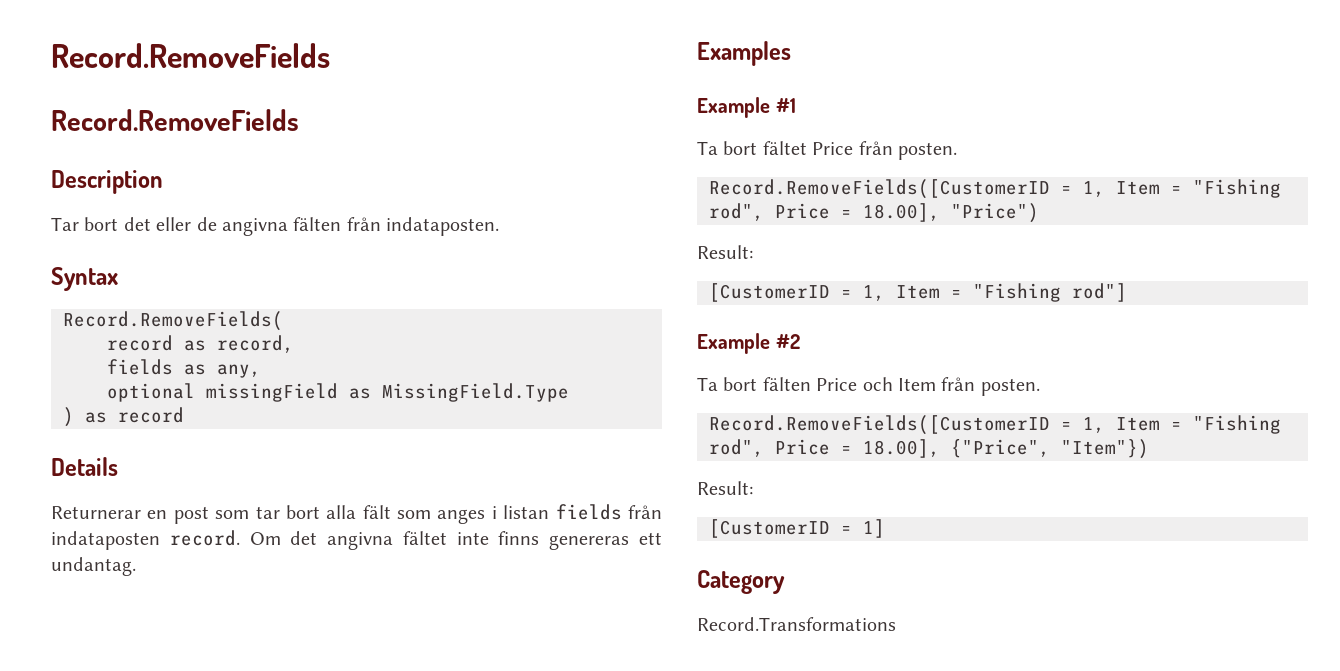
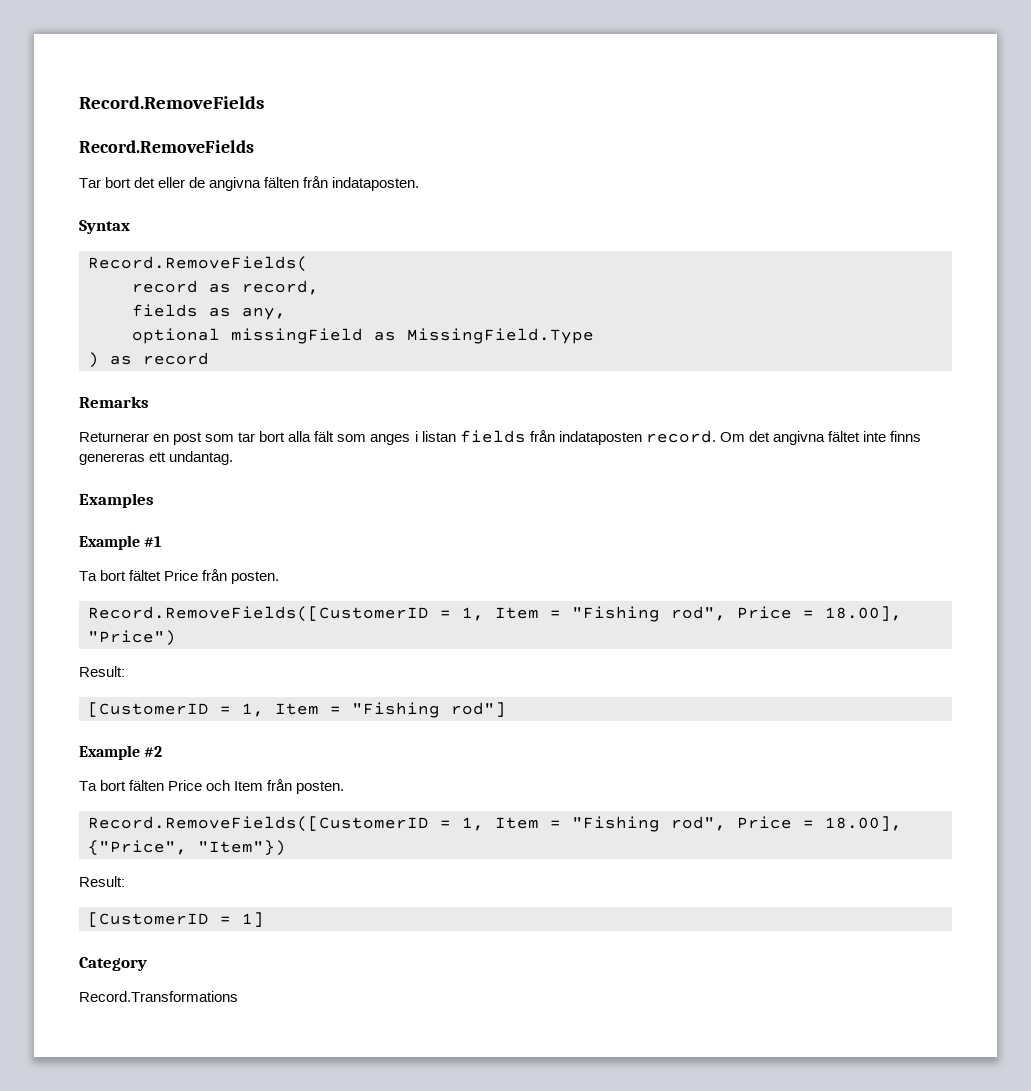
[51,170,163,194] // Description -> (254, 146) none
[51,457,118,476] Details -> [79,396,149,408] Remarks

